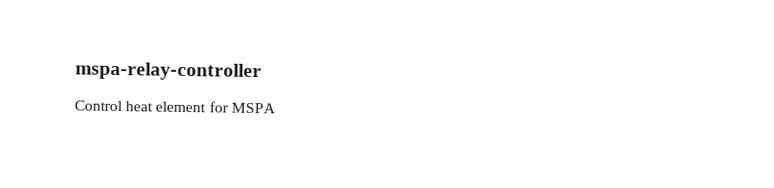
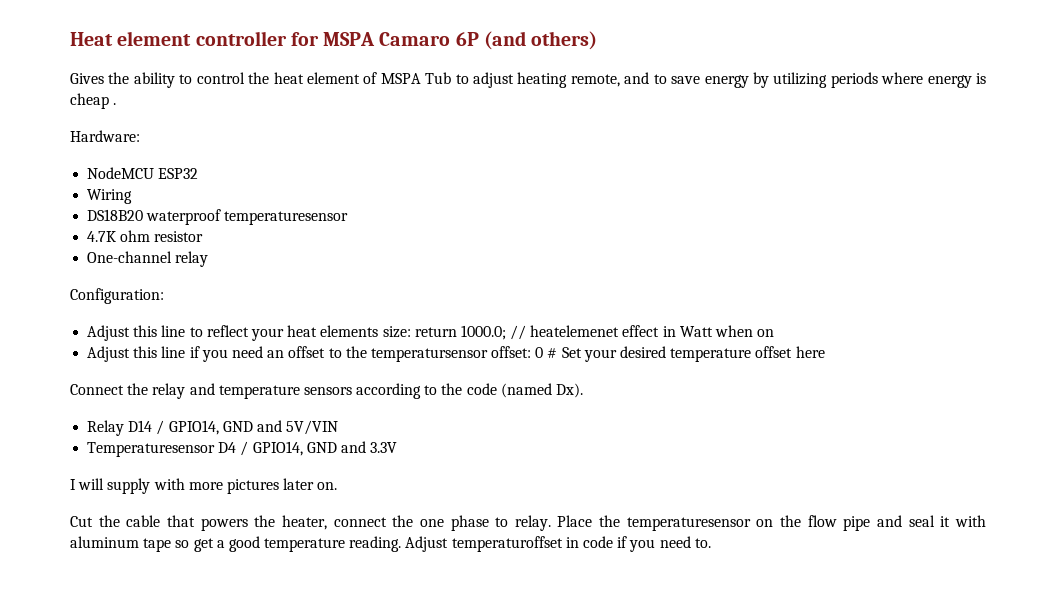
[75,61,262,82] [74,100,276,114] mspa-relay-controller // Control heat element for MSPA -> [70,31,598,50] [70,72,986,88] [70,93,117,109] [70,130,140,142] [87,167,199,179] [87,189,133,204] [87,209,349,225] [87,230,204,242] [87,251,209,267] [70,288,164,304] [87,325,775,341] [87,346,825,362] [70,383,584,399] [87,420,339,436] [87,441,398,457] [70,478,338,494] [70,515,987,531] [70,536,711,552] Heat element controller for MSPA Camaro 6P (and others) // Gives the ability to control the heat element of MSPA Tub to adjust heating remote, and to save energy by utilizing periods where energy is cheap . // Hardware: // NodeMCU ESP32 // Wiring // DS18B20 waterproof temperaturesensor // 4.7K ohm resistor // One-channel relay // Configuration: // Adjust this line to reflect your heat elements size: return 1000.0; // heatelemenet effect in Watt when on // Adjust this line if you need an offset to the temperatursensor offset: 0 # Set your desired temperature offset here // Connect the relay and temperature sensors according to the code (named Dx). // Relay D14 / GPIO14, GND and 5V/VIN // Temperaturesensor D4 / GPIO14, GND and 3.3V // I will supply with more pictures later on. // Cut the cable that powers the heater, connect the one phase to relay. Place the temperaturesensor on the flow pipe and seal it with aluminum tape so get a good temperature reading. Adjust temperaturoffset in code if you need to.

